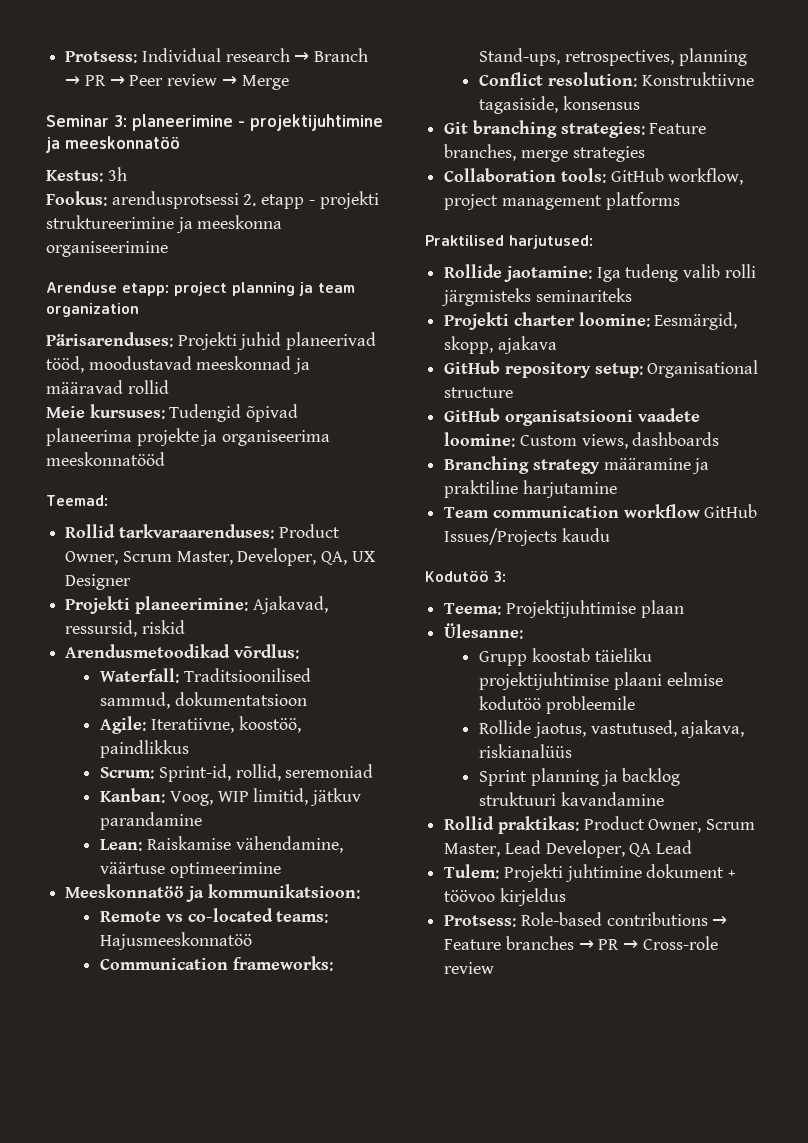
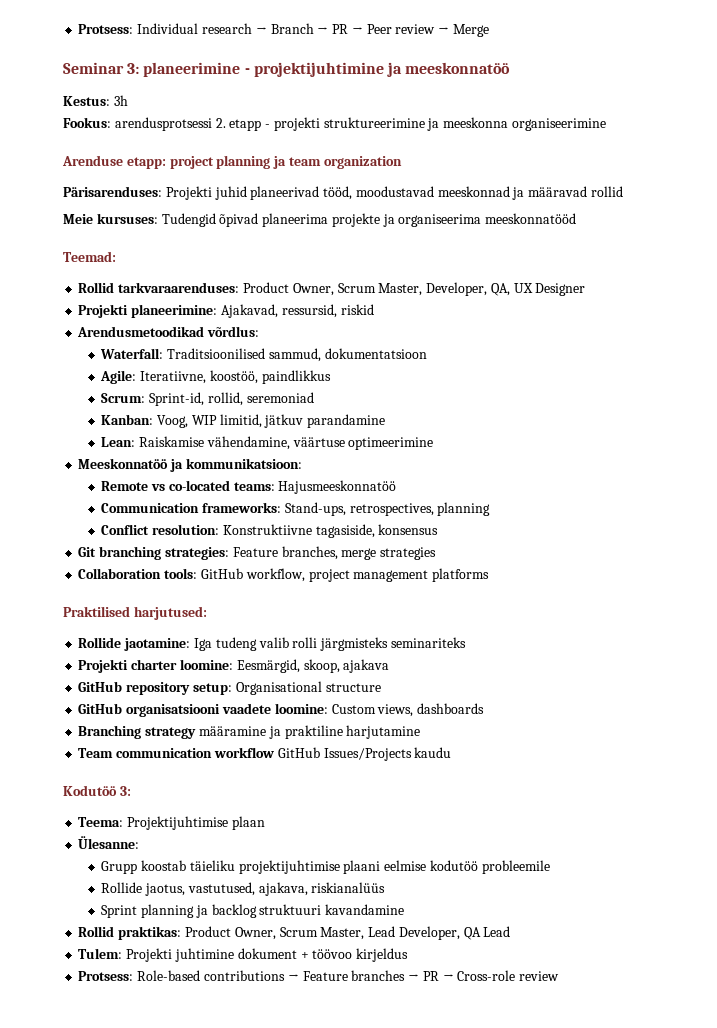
[444,336,494,354] skopp, -> [303,659,340,673] skoop,

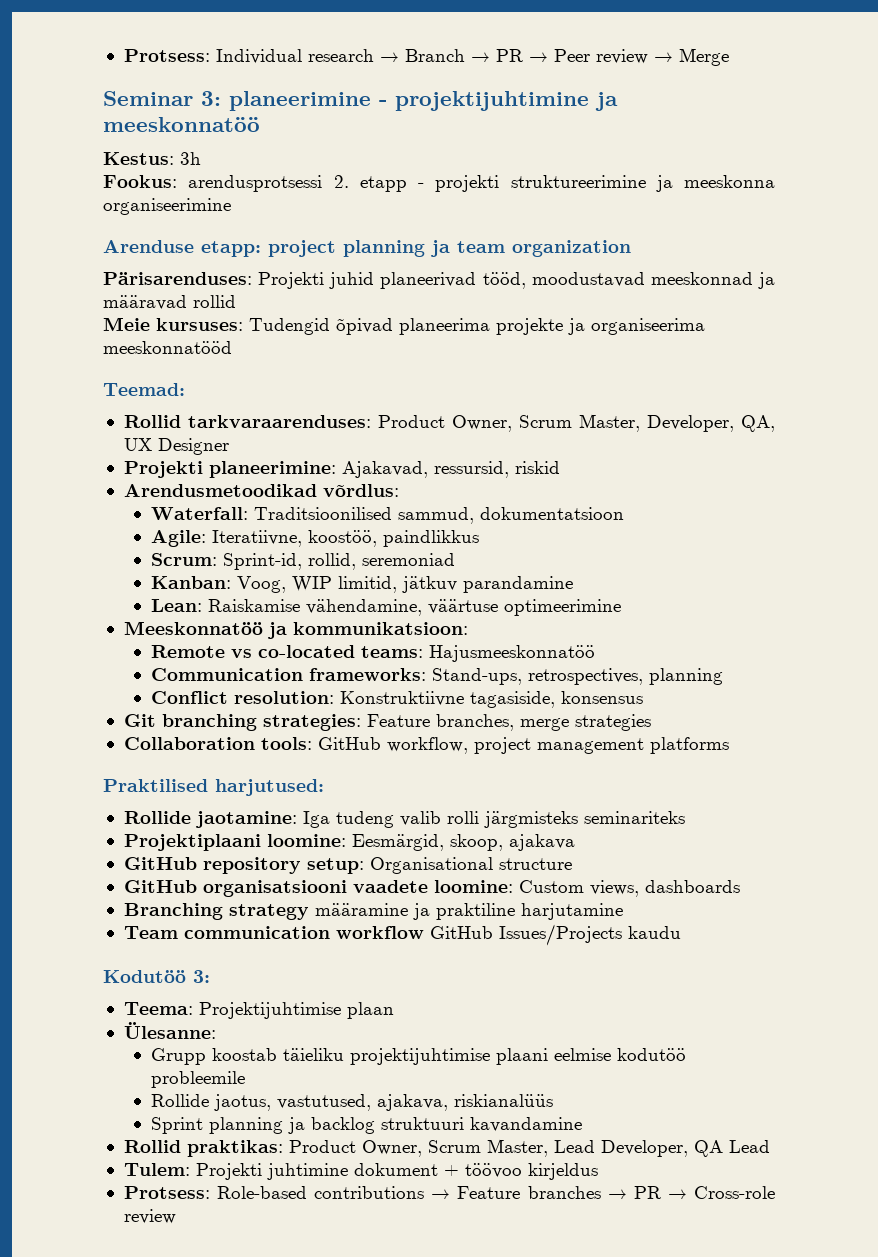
[78,659,178,673] Projekti charter -> [123,834,261,851] Projektiplaani

